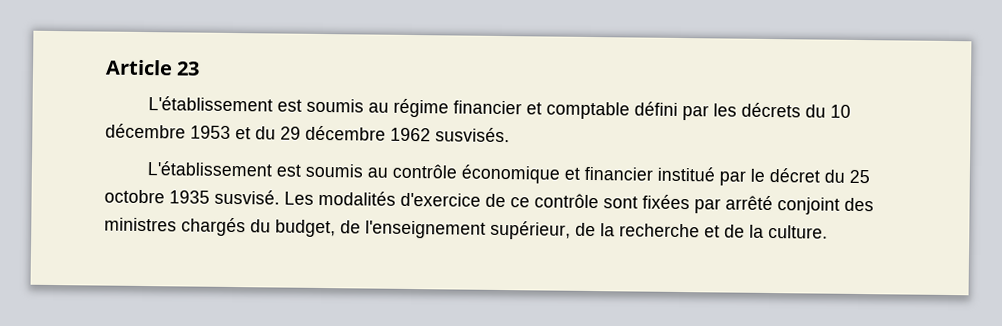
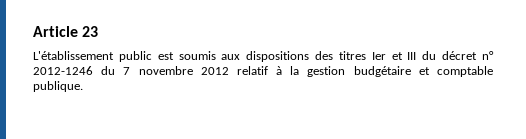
[277,98,852,121] [105,123,510,143] [147,161,871,186] [104,189,874,215] [104,217,828,240] est soumis au régime financier et comptable défini par les décrets du 10 décembre 1953 et du 29 décembre 1962 susvisés. // L'établissement est soumis au contrôle économique et financier institué par le décret du 25 octobre 1935 susvisé. Les modalités d'exercice de ce contrôle sont fixées par arrêté conjoint des ministres chargés du budget, de l'enseignement supérieur, de la recherche et de la culture. -> [118,51,495,62] [33,66,494,77] [33,81,83,92] public est soumis aux dispositions des titres Ier et III du décret n° 2012-1246 du 7 novembre 2012 relatif à la gestion budgétaire et comptable publique.

